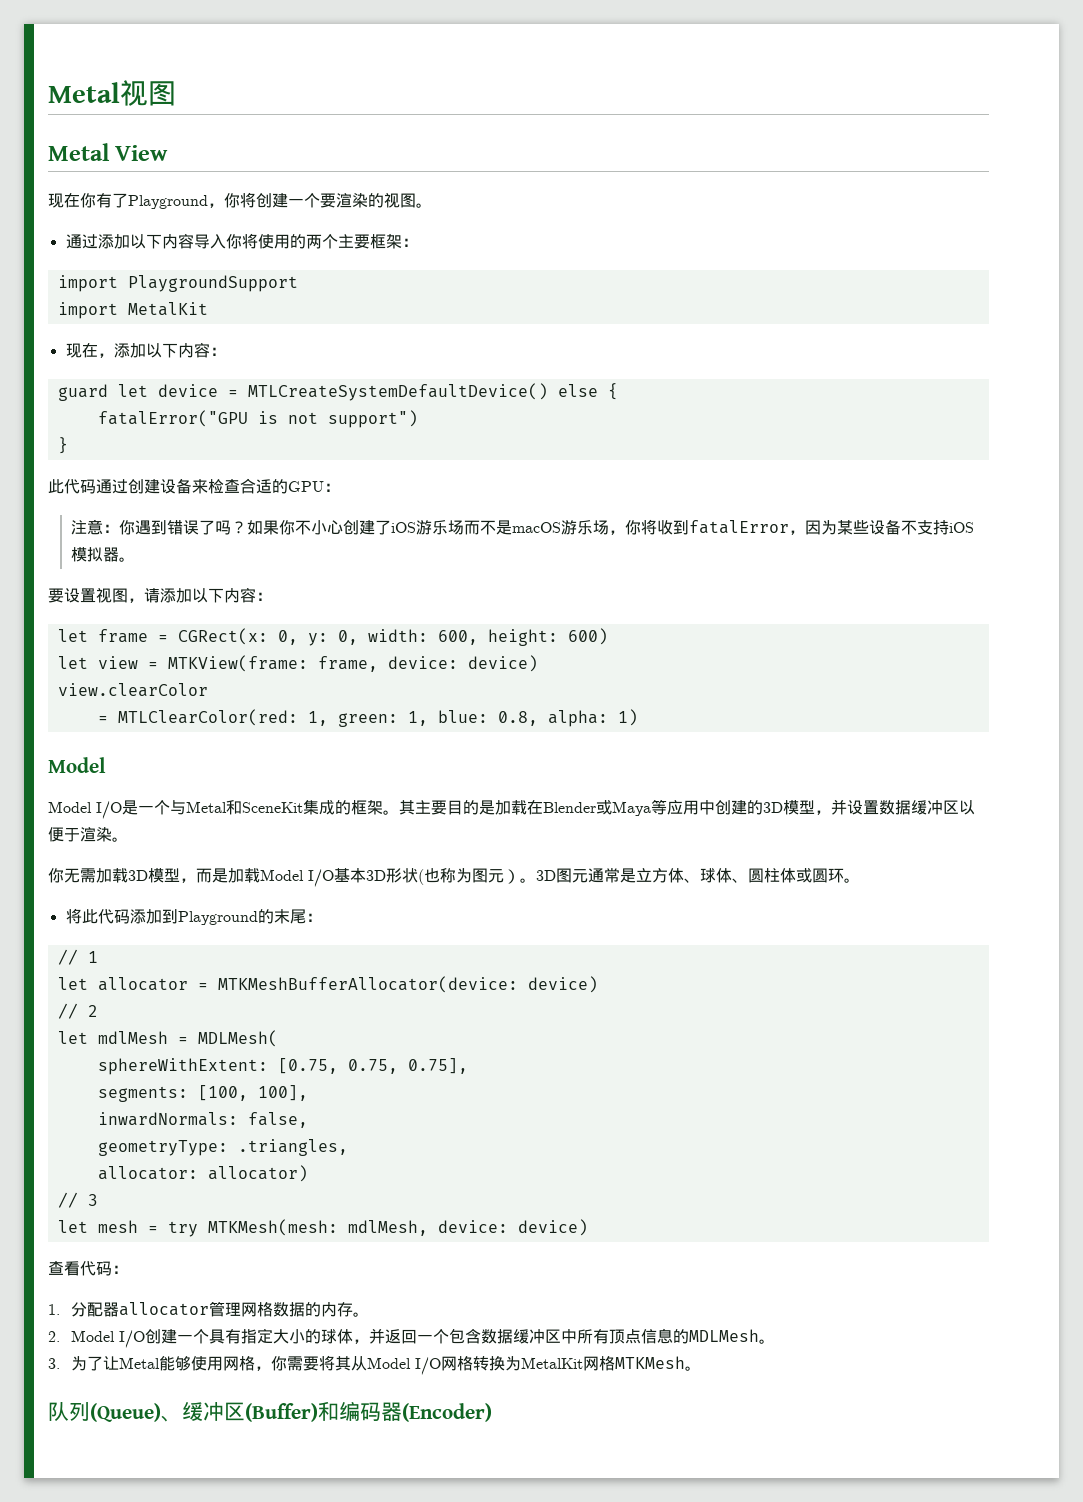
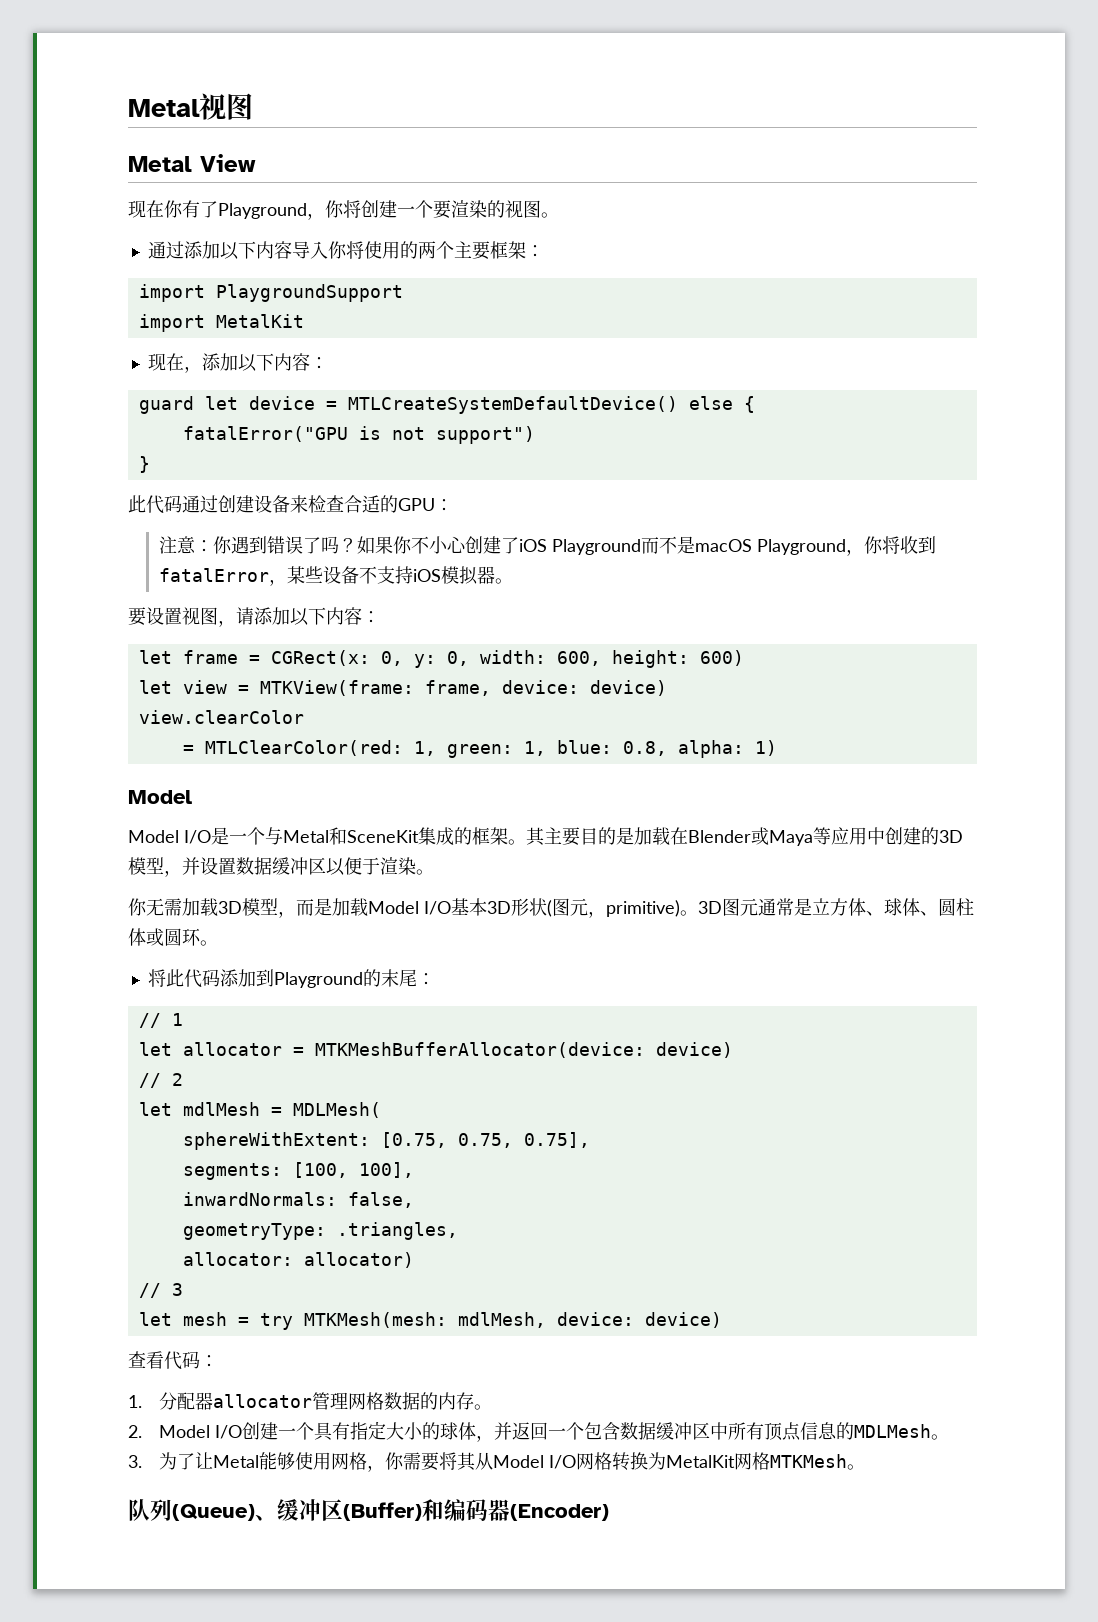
[416,520,465,535] 游乐场 -> [551,539,641,555] Playground
[561,520,610,535] 游乐场 -> [756,539,846,555] Playground
[805,520,838,535] 因为 -> (287, 582) none
[424,868,520,884] 也称为图元） -> [552,898,680,918] 图元，primitive)

